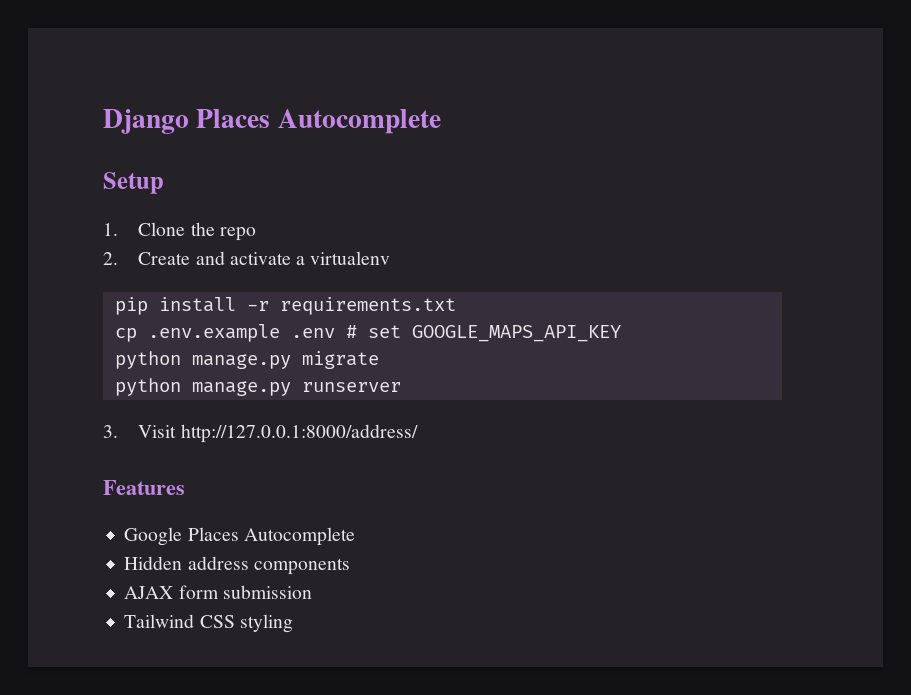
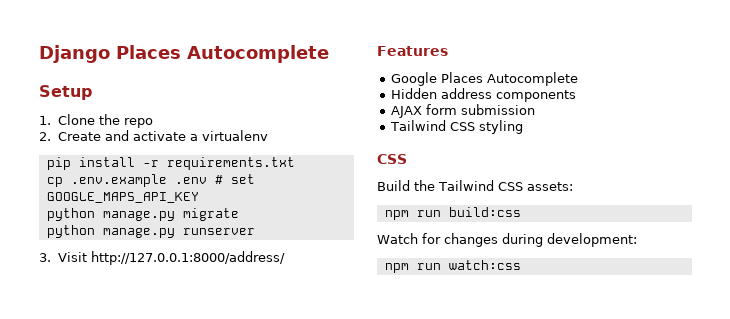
(293, 623) none -> [377,154,407,164] [377,180,573,191] [384,207,521,220] [377,233,637,247] [384,260,521,273] // CSS // Build the Tailwind CSS assets: // npm run build:css // Watch for changes during development: // npm run watch:css

